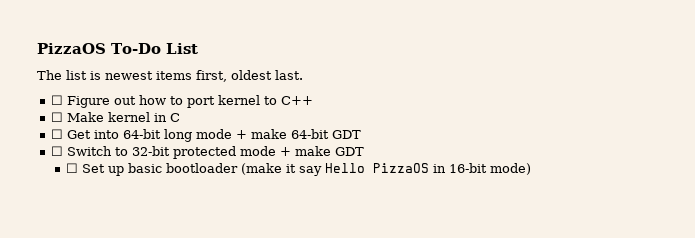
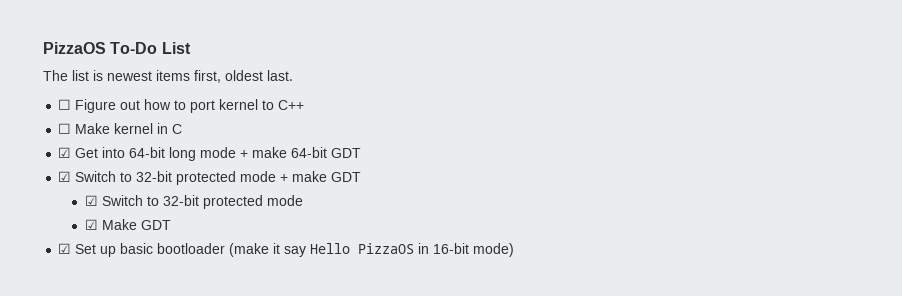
[51,129,64,139] ☐ -> [58,147,72,158] ☑
[51,146,64,156] ☐ -> [58,171,72,182] ☑
[66,163,79,173] ☐ -> [84,195,303,209] [84,219,171,230] [58,243,72,254] ☑ Switch to 32-bit protected mode // ☑ Make GDT // ☑

